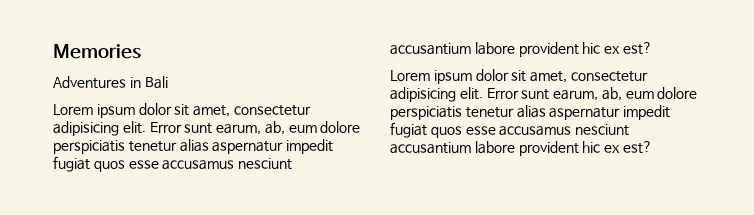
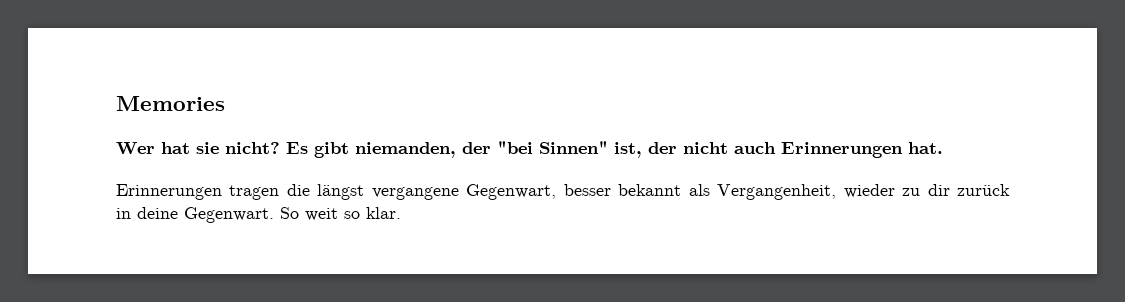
[53,76,168,89] [53,103,311,118] [53,121,361,136] [53,139,334,154] [53,156,293,172] [390,42,652,57] [390,69,648,84] [390,87,698,102] [390,105,671,120] [390,122,630,138] [390,141,652,156] Adventures in Bali // Lorem ipsum dolor sit amet, consectetur adipisicing elit. Error sunt earum, ab, eum dolore perspiciatis tenetur alias aspernatur impedit fugiat quos esse accusamus nesciunt accusantium labore provident hic ex est? // Lorem ipsum dolor sit amet, consectetur adipisicing elit. Error sunt earum, ab, eum dolore perspiciatis tenetur alias aspernatur impedit fugiat quos esse accusamus nesciunt accusantium labore provident hic ex est? -> [116,141,943,158] [116,184,1010,200] [116,207,401,223] Wer hat sie nicht? Es gibt niemanden, der "bei Sinnen" ist, der nicht auch Erinnerungen hat. // Erinnerungen tragen die längst vergangene Gegenwart, besser bekannt als Vergangenheit, wieder zu dir zurück in deine Gegenwart. So weit so klar.

